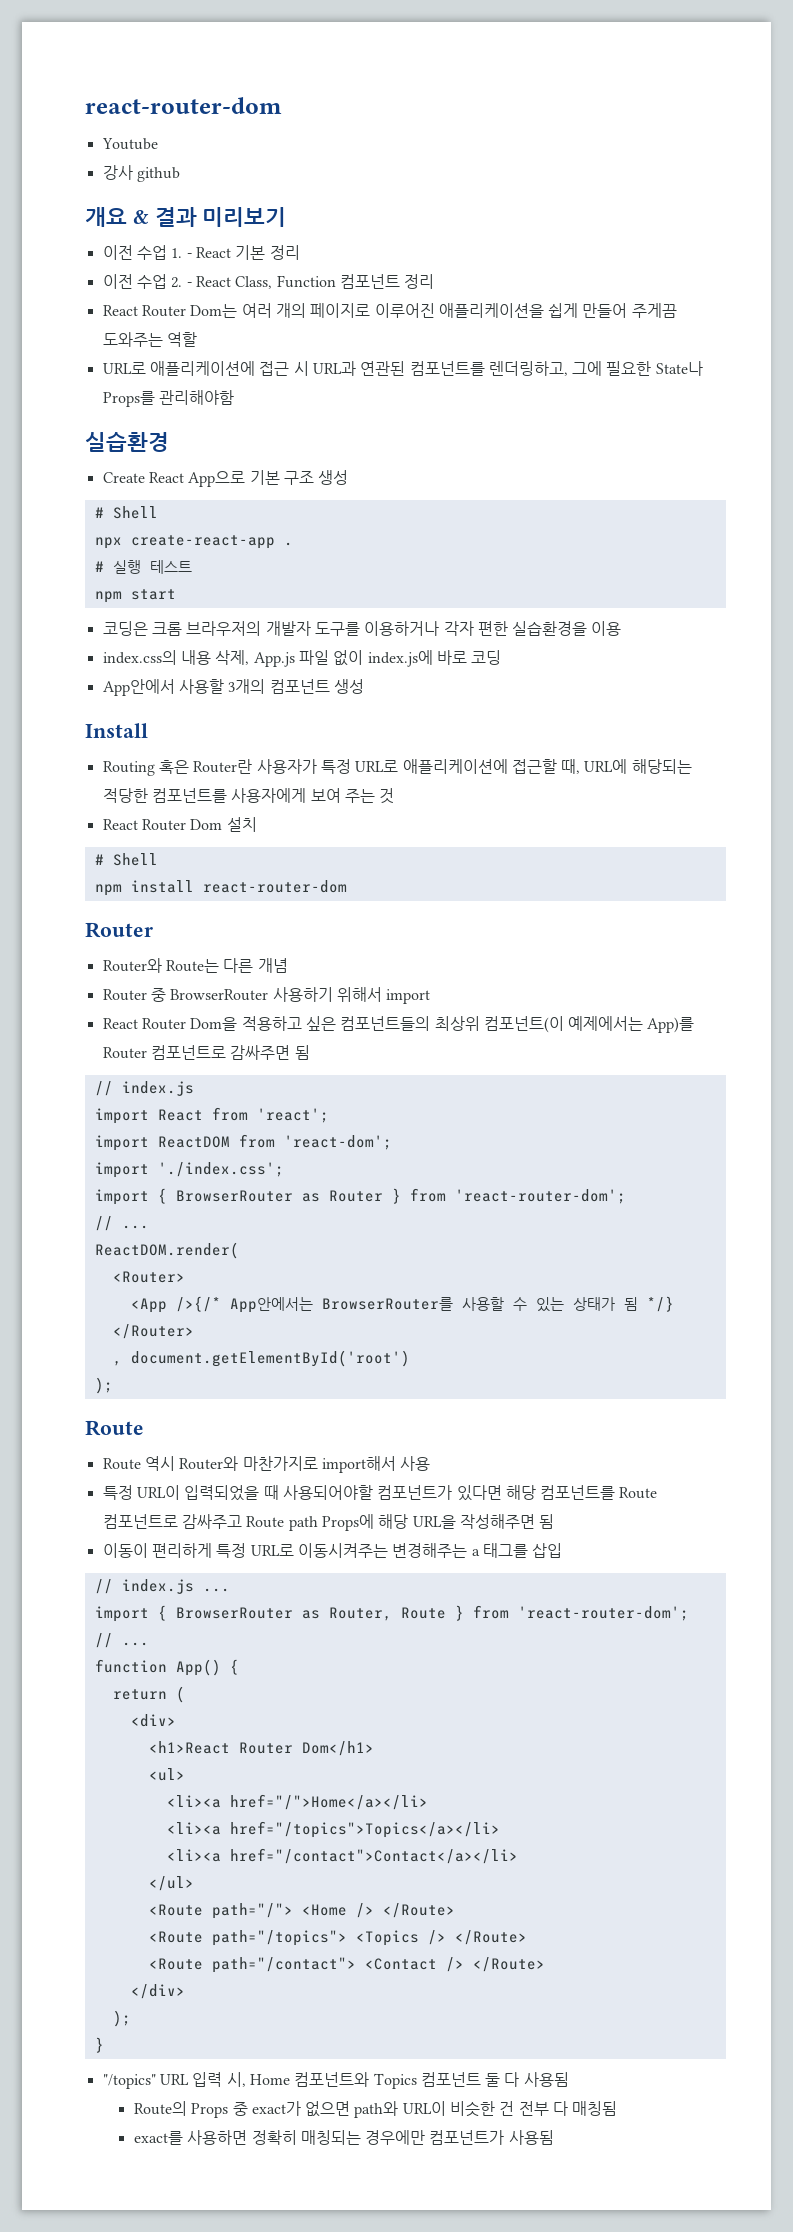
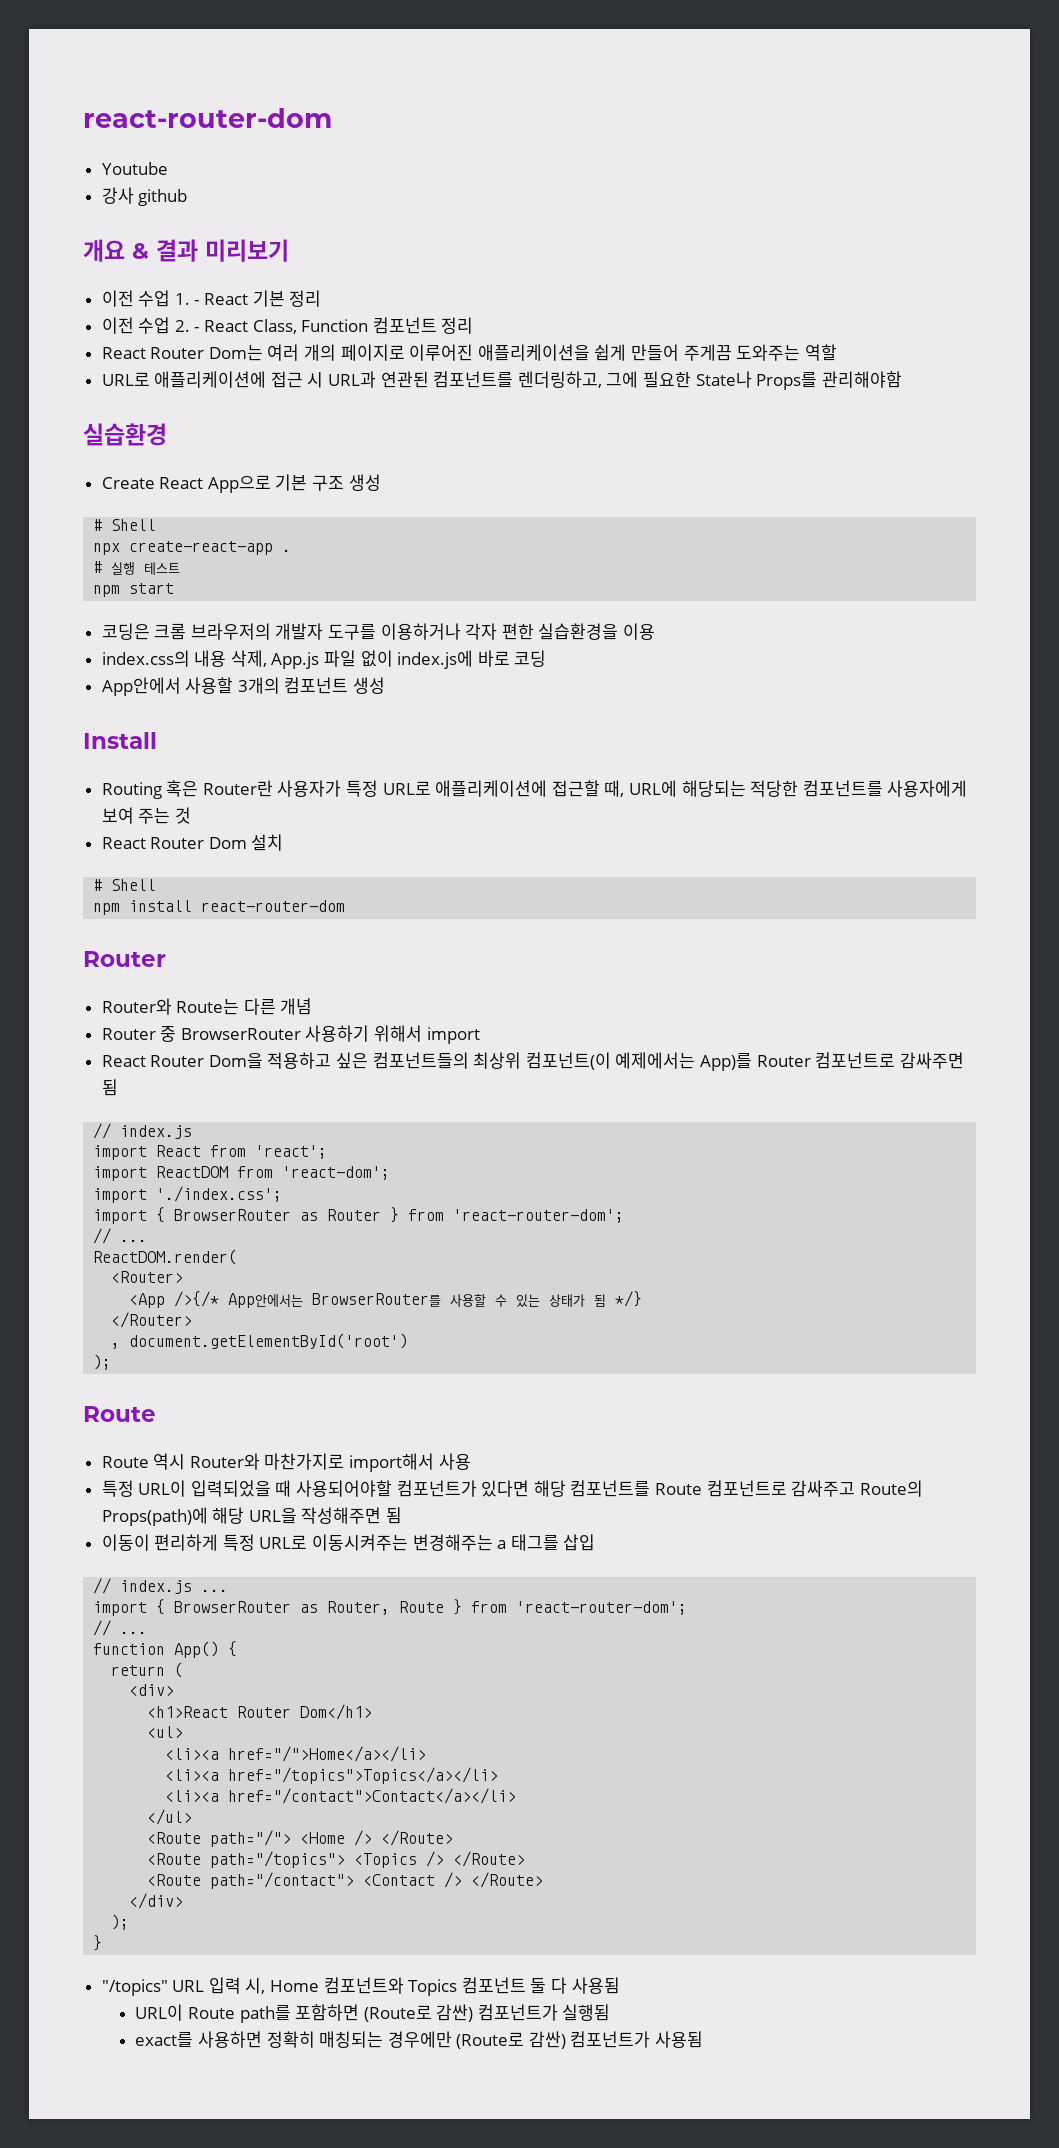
[246,1514,374,1531] Route path Props에 -> [859,1480,923,1497] [101,1507,208,1526] Route의 Props(path)에
[133,2101,618,2118] Route의 Props 중 exact가 없으면 path와 URL이 비슷한 건 전부 다 매칭됨 -> [135,2004,611,2023] URL이 Route path를 포함하면 (Route로 감싼) 컴포넌트가 실행됨
(426, 2137) none -> [456,2031,566,2049] (Route로 감싼)

